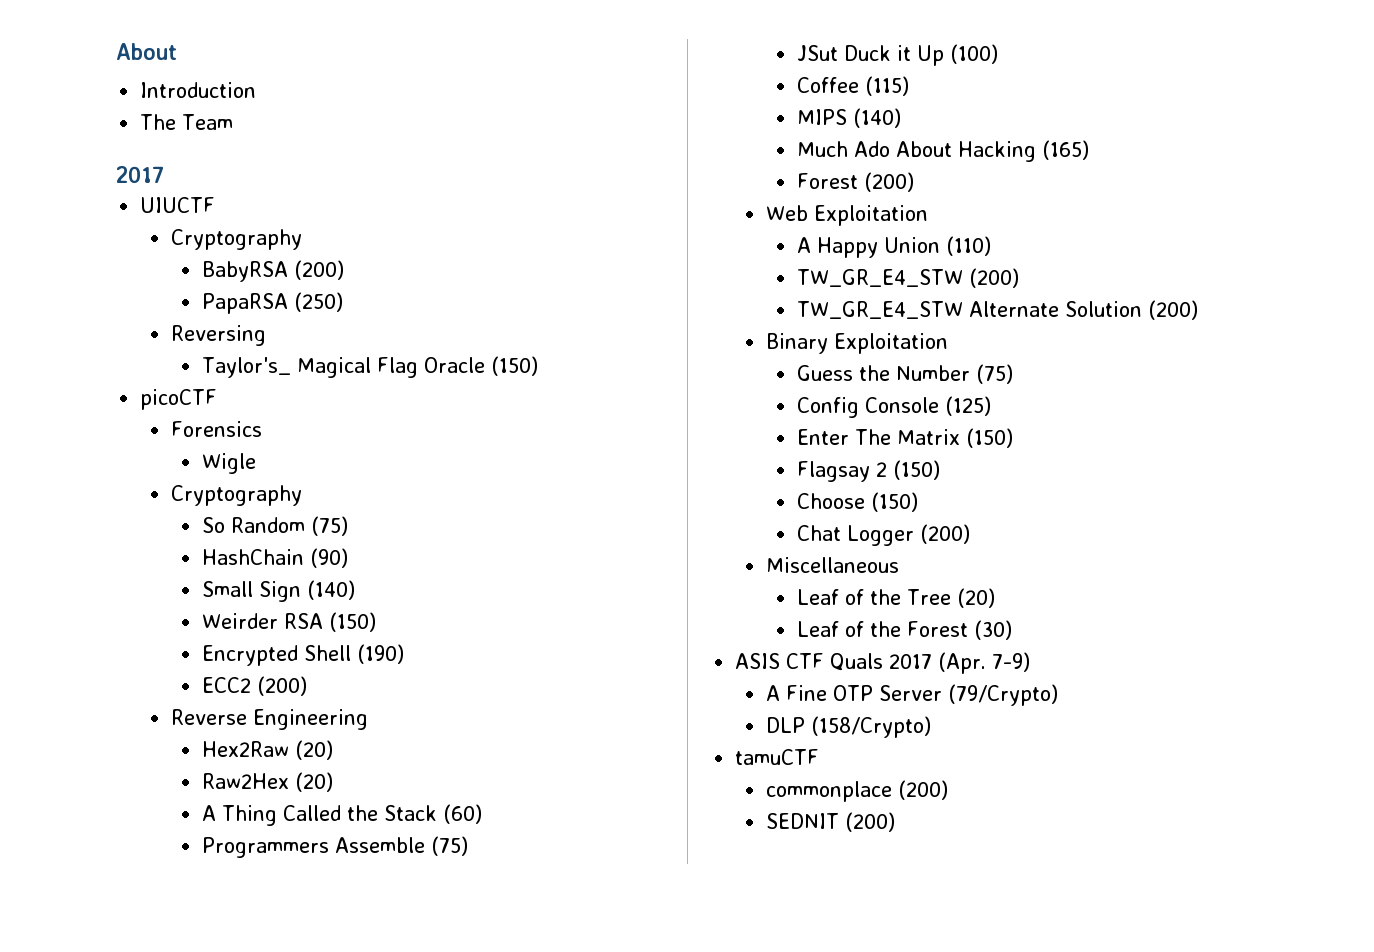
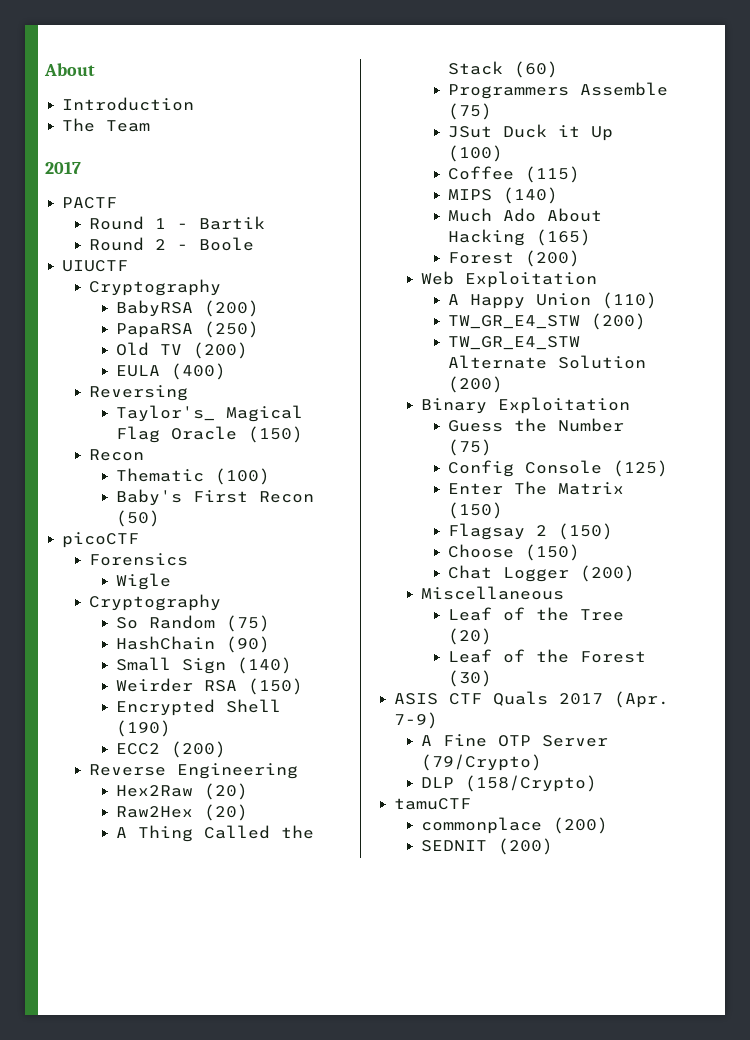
(164, 174) none -> [62,197,118,209] [88,216,265,230] [88,237,254,251] // PACTF // Round 1 - Bartik // Round 2 - Boole
(343, 302) none -> [115,342,248,359] [115,363,226,380] // Old TV (200) // EULA (400)
(538, 366) none -> [88,449,144,461] [115,468,270,485] [115,489,314,506] [115,510,160,527] // Recon // Thematic (100) // Baby's First Recon (50)

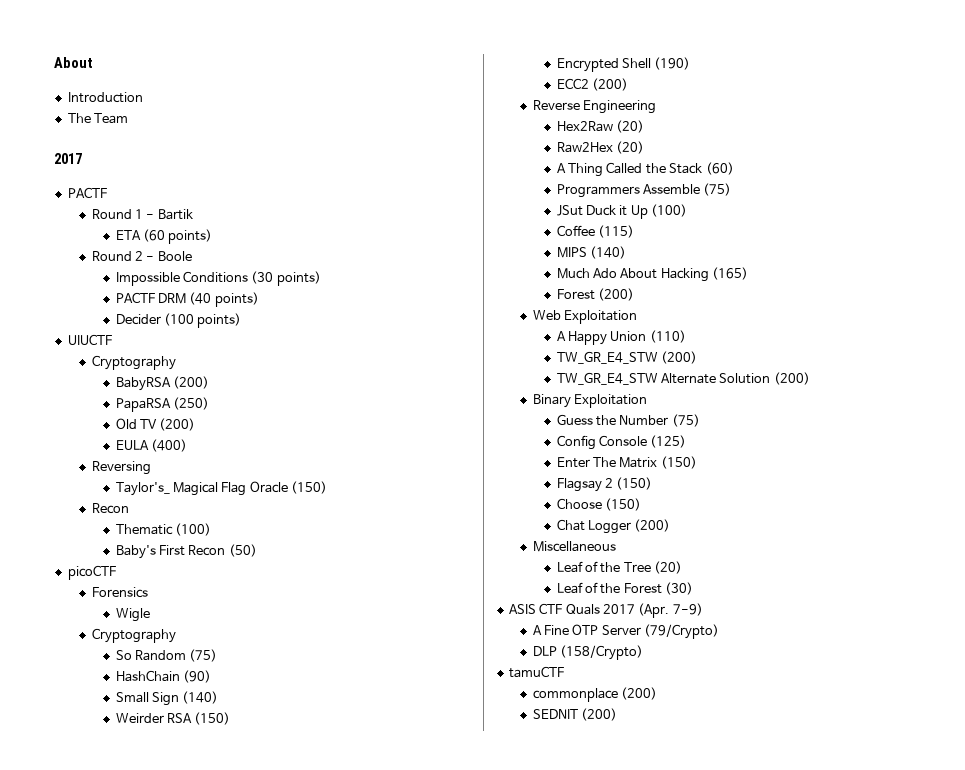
(265, 223) none -> [115,229,213,244] // ETA (60 points)
(254, 244) none -> [115,271,321,286] [115,292,259,307] [115,313,242,328] // Impossible Conditions (30 points) // PACTF DRM (40 points) // Decider (100 points)

